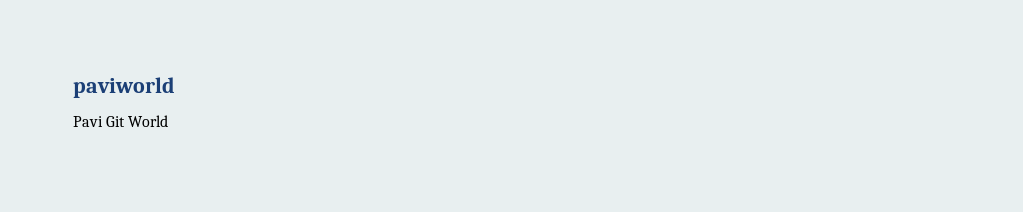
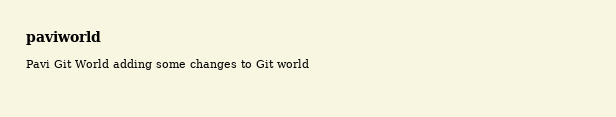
(169, 121) none -> [113,59,309,70] adding some changes to Git world

